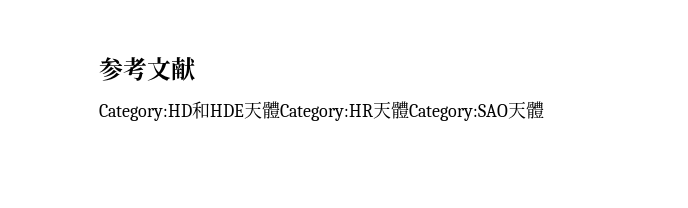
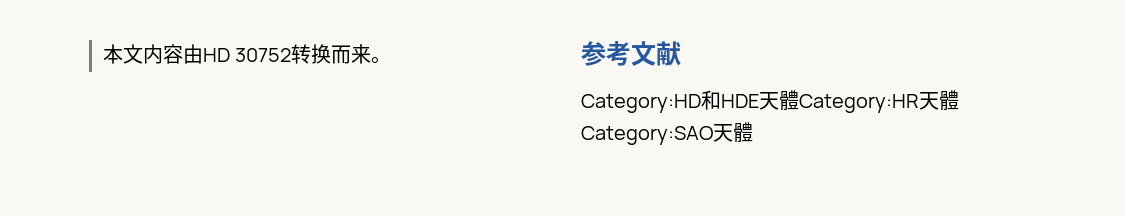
(99, 69) none -> [102,44,392,64] 本文内容由HD 30752转换而来。 //

